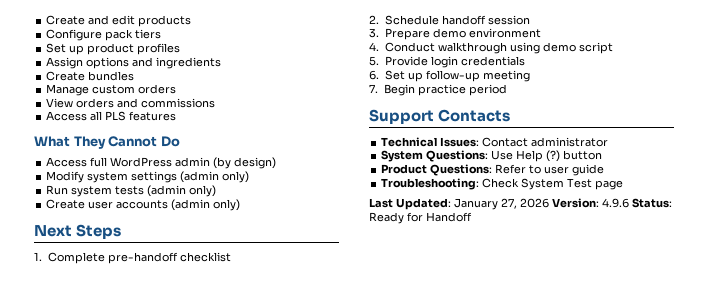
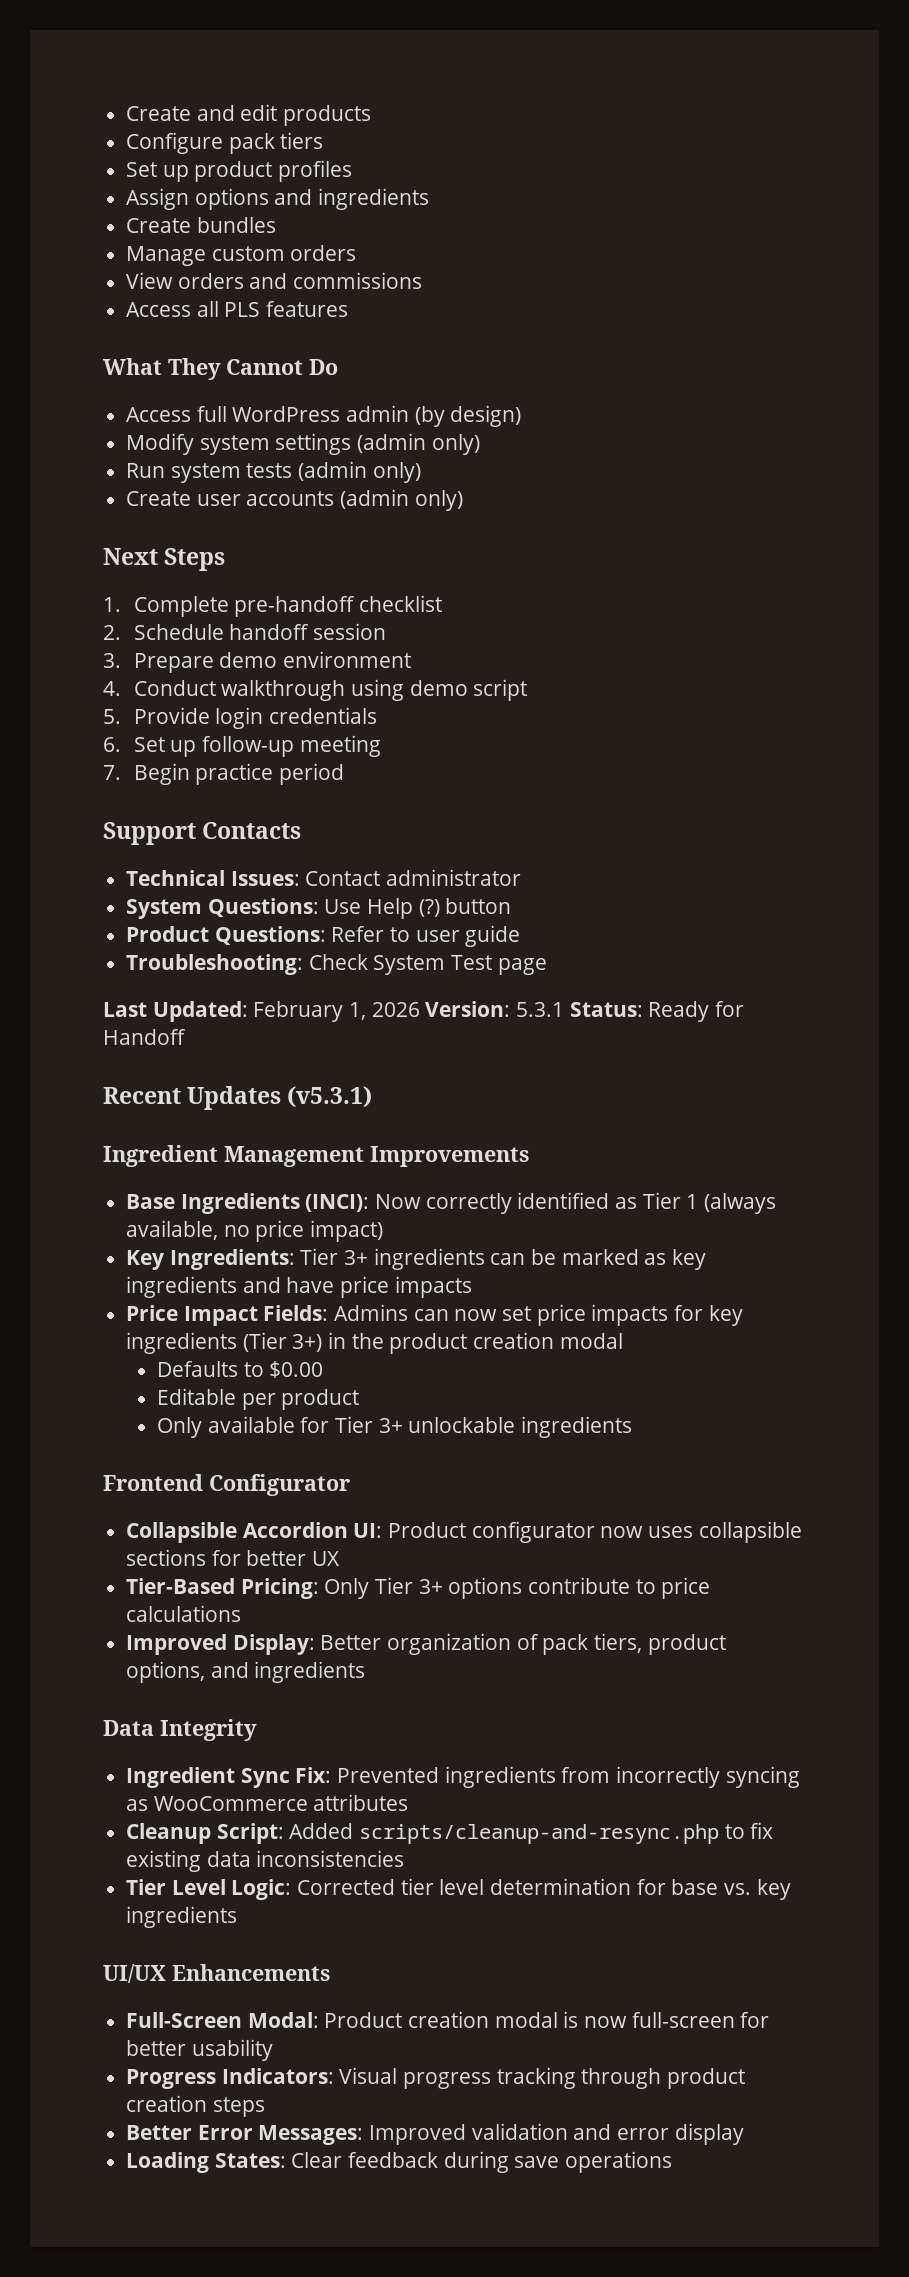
[454,198,517,210] January 27, -> [253,1001,367,1022] February 1,
[602,198,629,208] 4.9.6 -> [516,1002,565,1017] 5.3.1
(472, 217) none -> [103,1086,373,1110] [103,1145,529,1167] [126,1192,777,1214] [126,1220,384,1242] [126,1248,707,1270] [126,1276,472,1298] [126,1304,743,1326] [126,1332,623,1354] [156,1361,324,1378] [156,1388,360,1410] [156,1416,632,1438] [103,1474,350,1496] [126,1521,802,1543] [126,1549,341,1566] [126,1577,711,1599] [126,1605,242,1622] [126,1633,726,1655] [126,1661,366,1683] [103,1719,257,1741] [126,1766,800,1788] [126,1794,409,1811] [126,1822,774,1844] [126,1850,405,1872] [126,1878,791,1900] [126,1906,238,1928] [103,1964,330,1983] [126,2011,770,2028] [126,2039,273,2061] [126,2067,746,2089] [126,2095,265,2117] [126,2123,744,2145] [126,2151,673,2173] // Recent Updates (v5.3.1) // Ingredient Management Improvements // Base Ingredients (INCI): Now correctly identified as Tier 1 (always available, no price impact) // Key Ingredients: Tier 3+ ingredients can be marked as key ingredients and have price impacts // Price Impact Fields: Admins can now set price impacts for key ingredients (Tier 3+) in the product creation modal // Defaults to $0.00 // Editable per product // Only available for Tier 3+ unlockable ingredients // Frontend Configurator // Collapsible Accordion UI: Product configurator now uses collapsible sections for better UX // Tier-Based Pricing: Only Tier 3+ options contribute to price calculations // Improved Display: Better organization of pack tiers, product options, and ingredients // Data Integrity // Ingredient Sync Fix: Prevented ingredients from incorrectly syncing as WooCommerce attributes // Cleanup Script: Added scripts/cleanup-and-resync.php to fix existing data inconsistencies // Tier Level Logic: Corrected tier level determination for base vs. key ingredients // UI/UX Enhancements // Full-Screen Modal: Product creation modal is now full-screen for better usability // Progress Indicators: Visual progress tracking through product creation steps // Better Error Messages: Improved validation and error display // Loading States: Clear feedback during save operations

